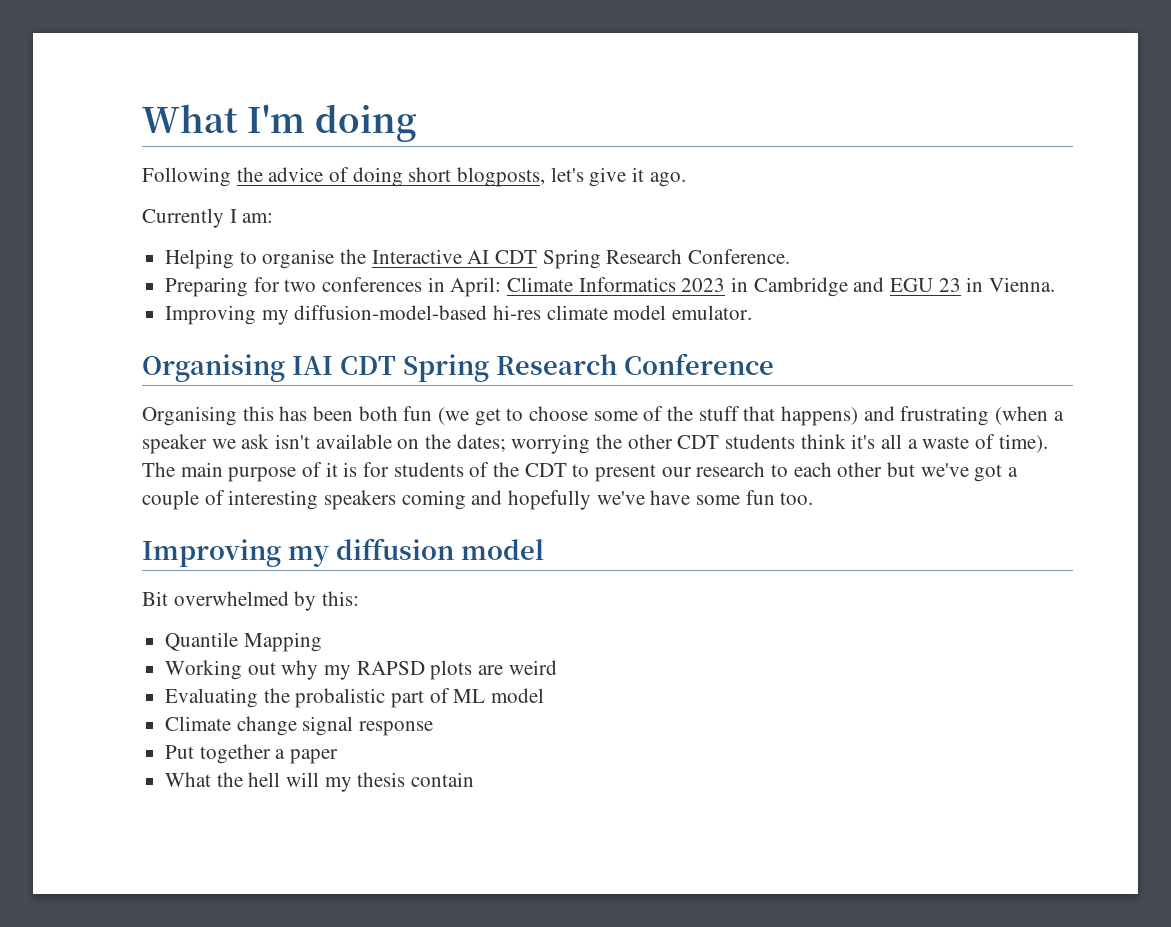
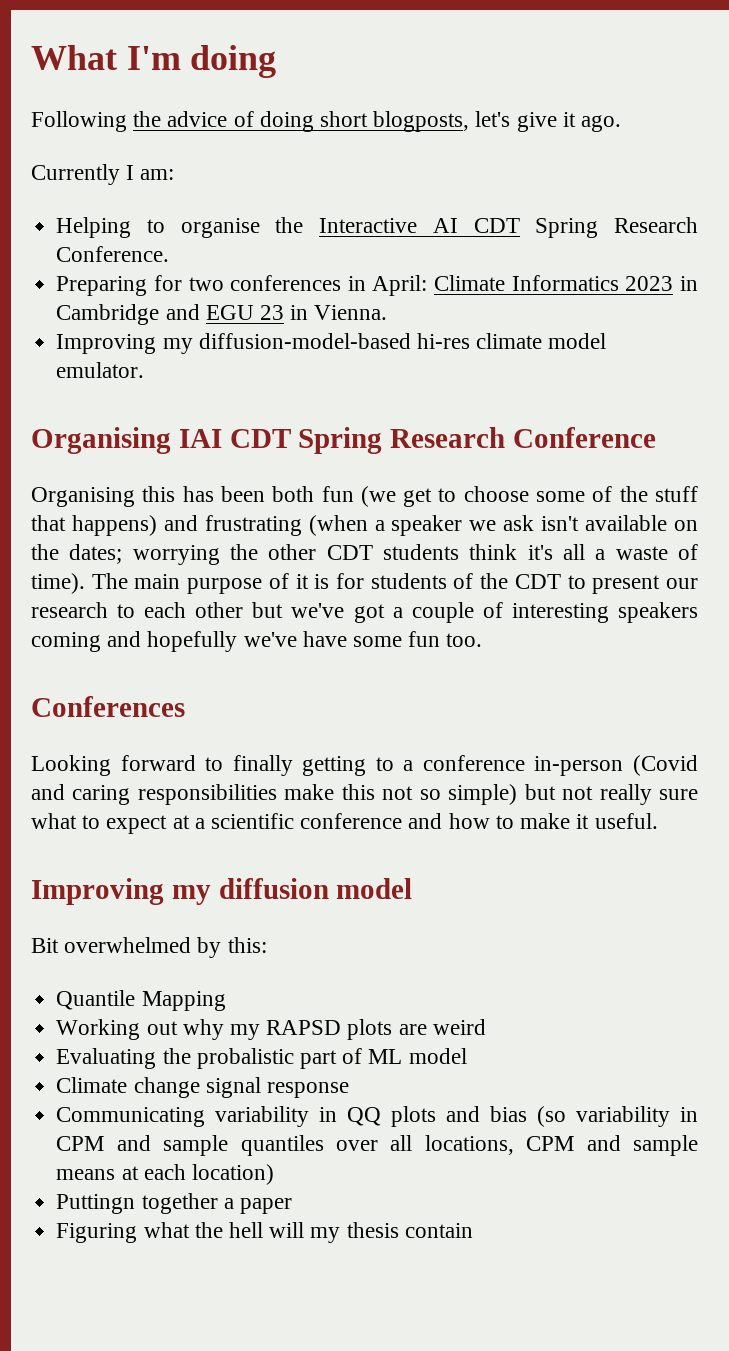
(814, 498) none -> [31,696,185,717] [31,755,698,776] [31,784,698,805] [31,813,658,834] // Conferences // Looking forward to finally getting to a conference in-person (Covid and caring responsibilities make this not so simple) but not really sure what to expect at a scientific conference and how to make it useful.
[165,745,195,759] Put -> [56,1106,699,1127] [56,1135,698,1156] [56,1164,274,1185] [56,1194,136,1214] Communicating variability in QQ plots and bias (so variability in CPM and sample quantiles over all locations, CPM and sample means at each location) // Puttingn
[165,772,212,787] What -> [56,1222,190,1243] Figuring what

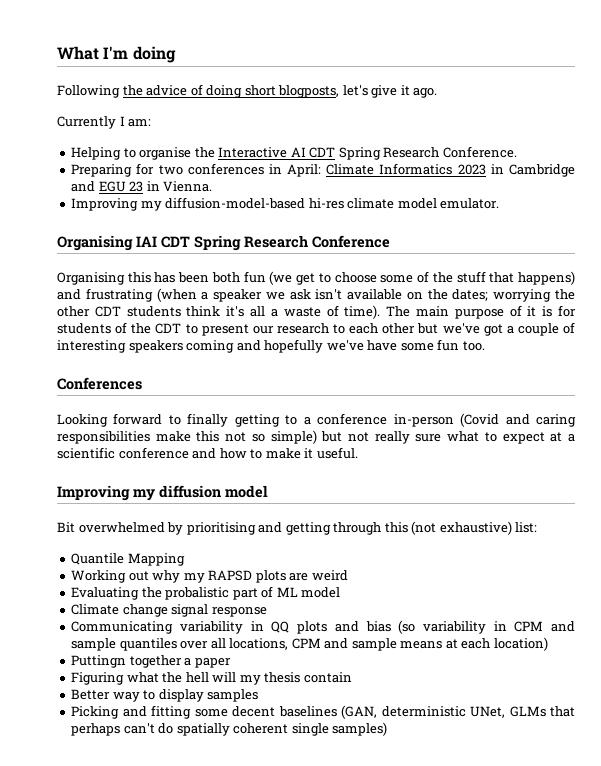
[227,937,267,953] this: -> [186,521,538,535] prioritising and getting through this (not exhaustive) list:
(473, 1230) none -> [71,689,259,702] [71,705,575,719] [71,722,388,736] // Better way to display samples // Picking and fitting some decent baselines (GAN, deterministic UNet, GLMs that perhaps can't do spatially coherent single samples)

